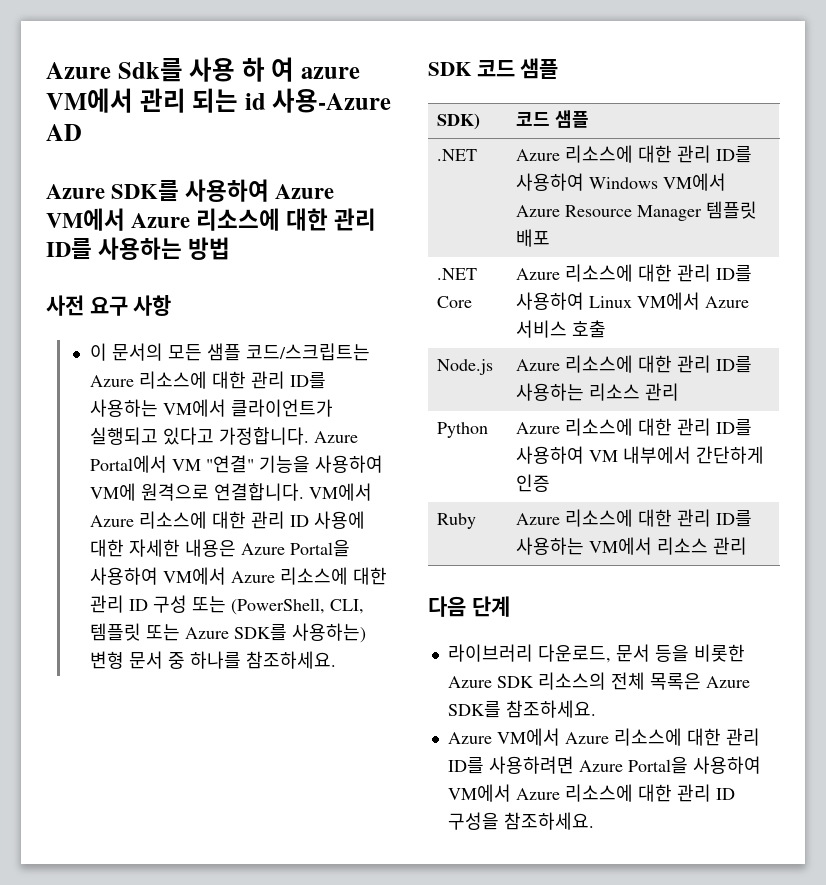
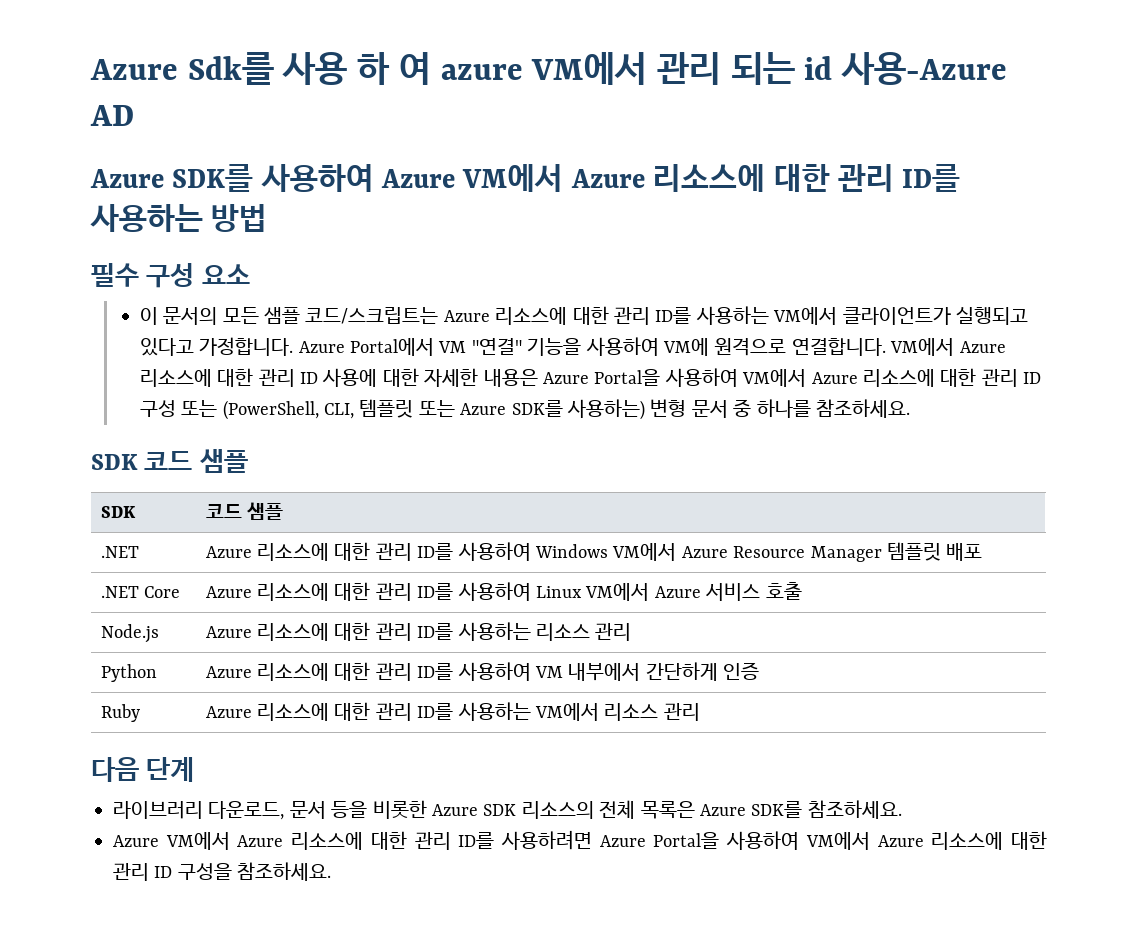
[46,295,172,316] 사전 요구 사항 -> [91,263,250,288] 필수 구성 요소
[436,113,480,130] SDK) -> [100,506,136,518] SDK

